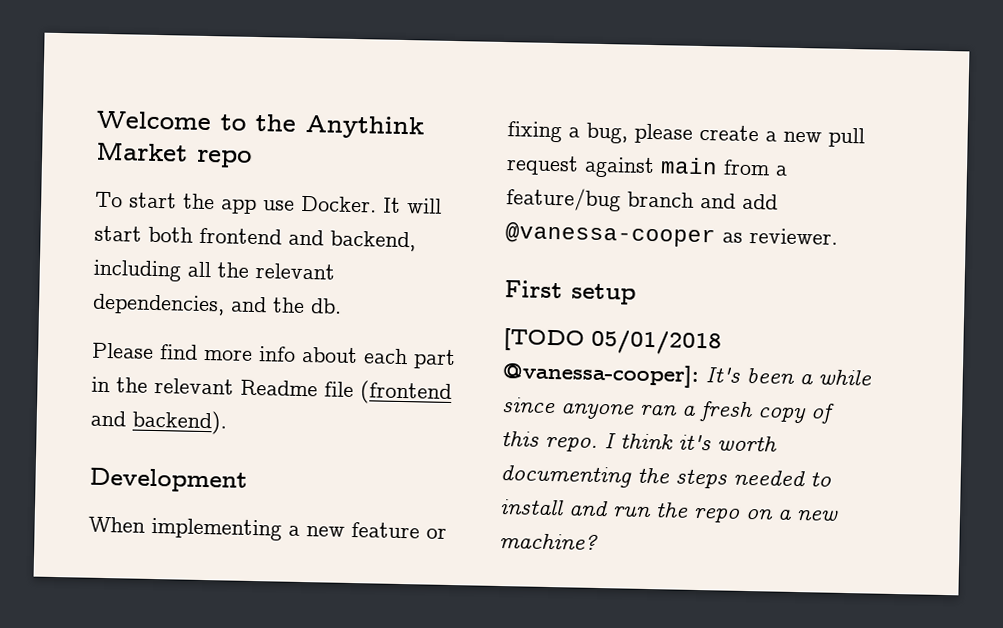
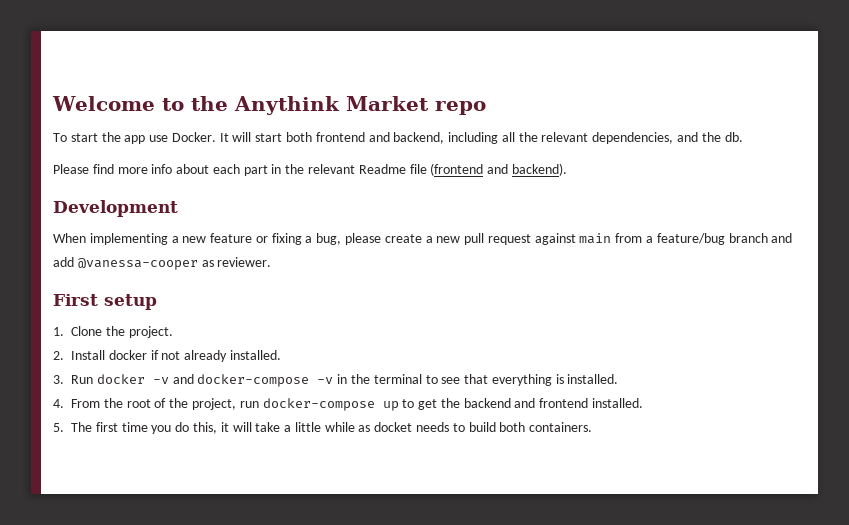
[503,328,722,356] [502,362,872,389] [502,397,835,424] [501,431,777,452] [500,465,831,489] [499,499,839,523] [499,533,598,550] [TODO 05/01/2018 @vanessa-cooper]: It's been a while since anyone ran a fresh copy of this repo. I think it's worth documenting the steps needed to install and run the repo on a new machine? -> [53,326,173,338] [53,350,281,362] [53,374,619,387] [53,398,643,411] [53,422,593,434] 1. Clone the project. // 2. Install docker if not already installed. // 3. Run docker -v and docker-compose -v in the terminal to see that everything is installed. // 4. From the root of the project, run docker-compose up to get the backend and frontend installed. // 5. The first time you do this, it will take a little while as docket needs to build both containers.

